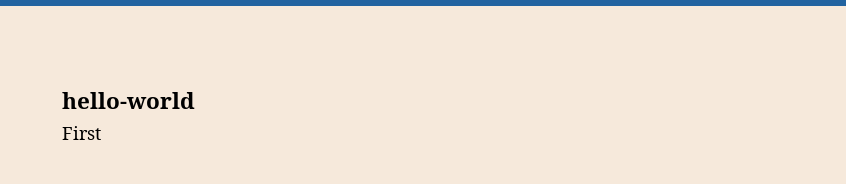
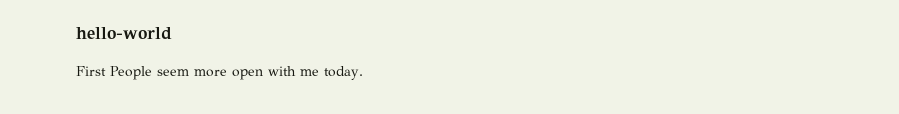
(101, 133) none -> [110,66,363,80] People seem more open with me today.

